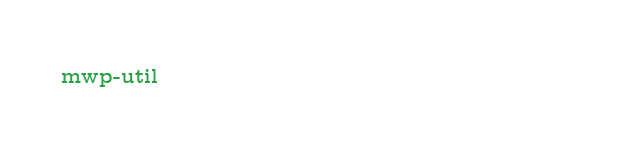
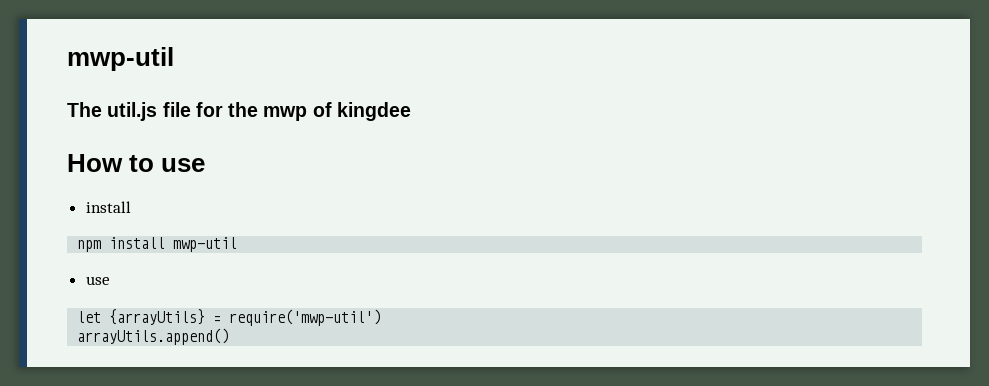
[61,69,158,87] mwp-util -> [67,47,174,71] [67,102,411,121] [67,154,206,172] [85,201,131,213] [77,237,238,252] [85,276,110,285] [77,309,382,326] [77,328,230,345] mwp-util // The util.js file for the mwp of kingdee // How to use // install // npm install mwp-util // use // let {arrayUtils} = require('mwp-util') // arrayUtils.append()

